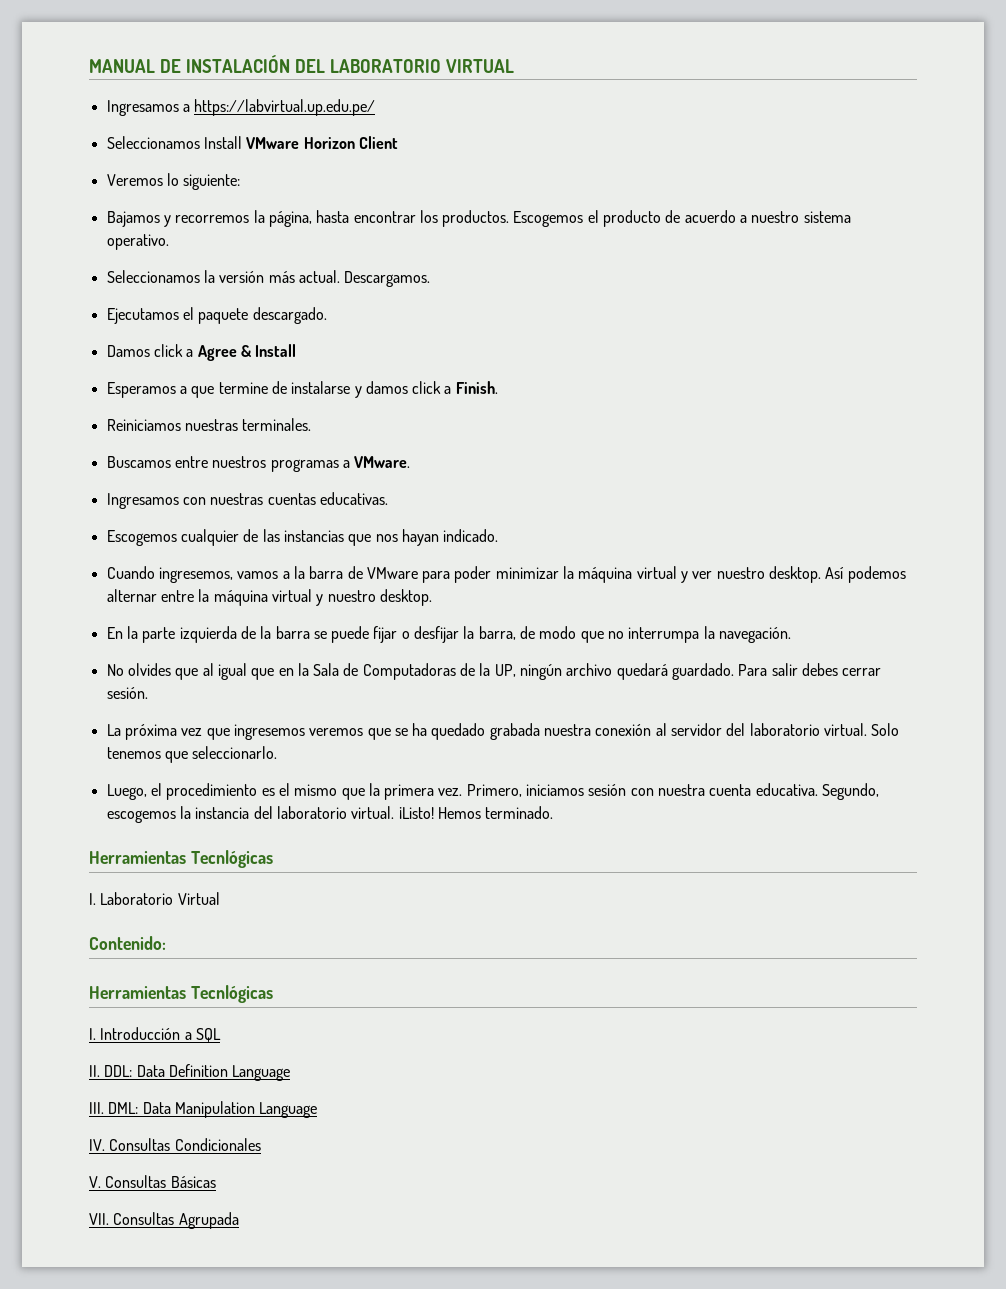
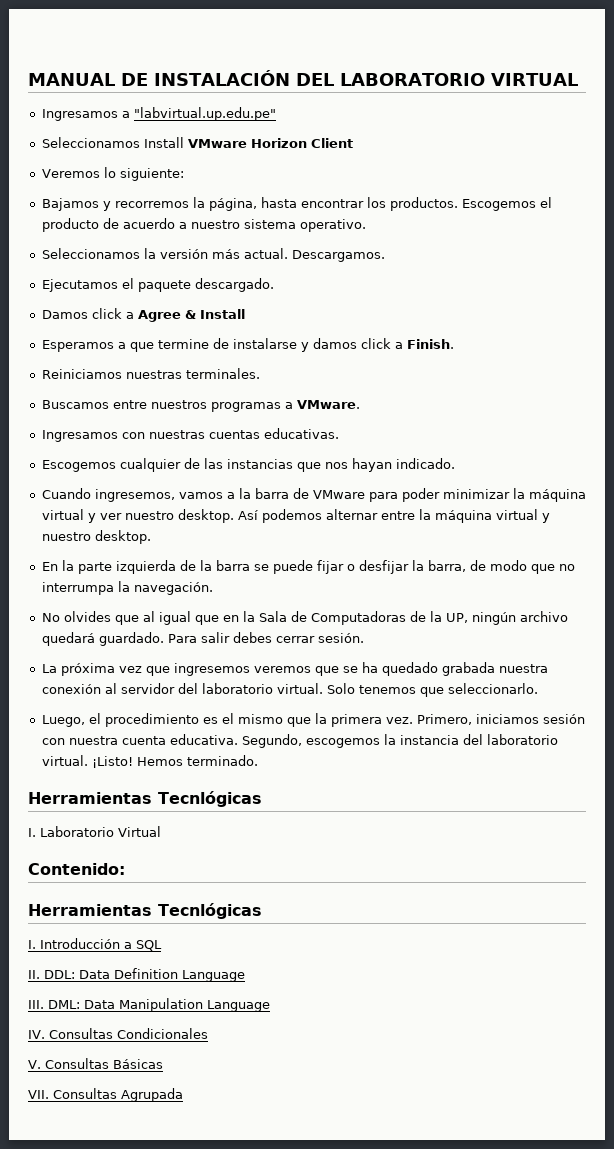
[194,99,376,116] https://labvirtual.up.edu.pe/ -> [133,107,276,121] "labvirtual.up.edu.pe"

